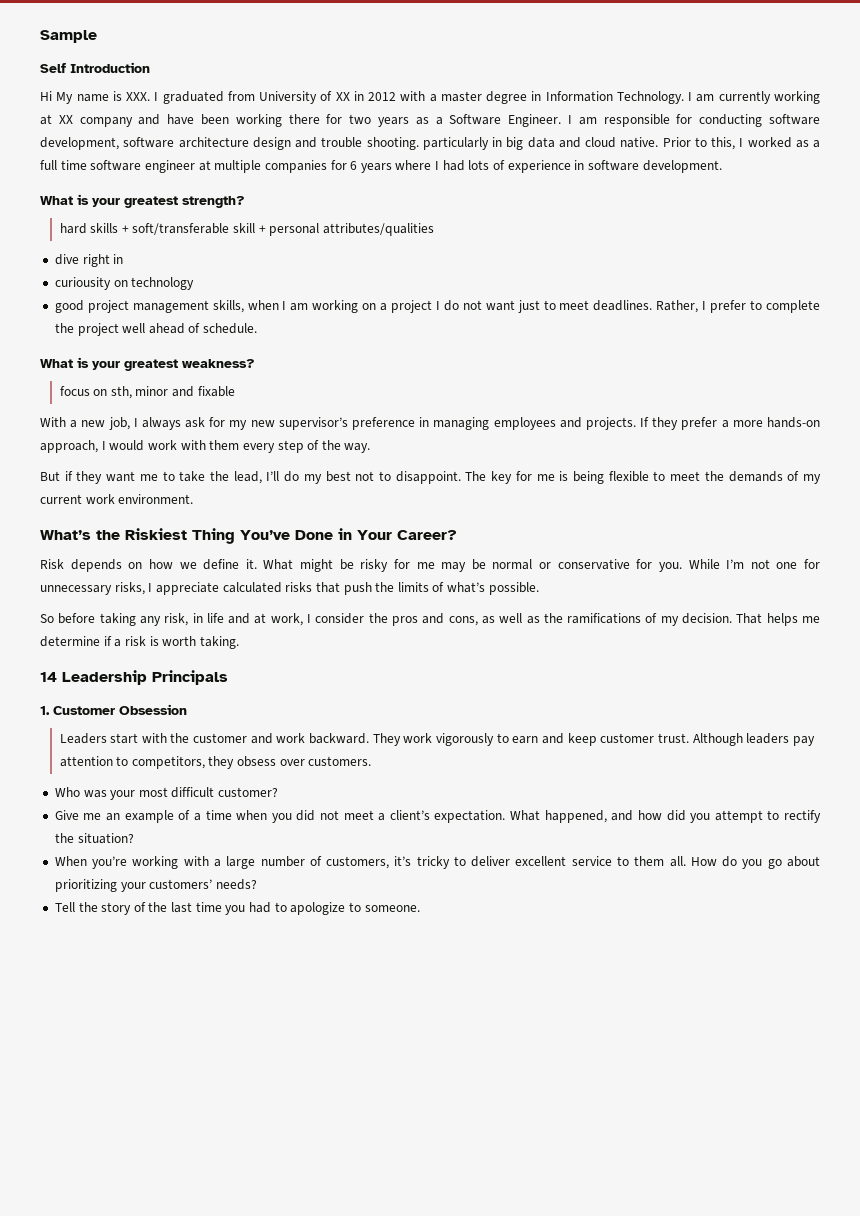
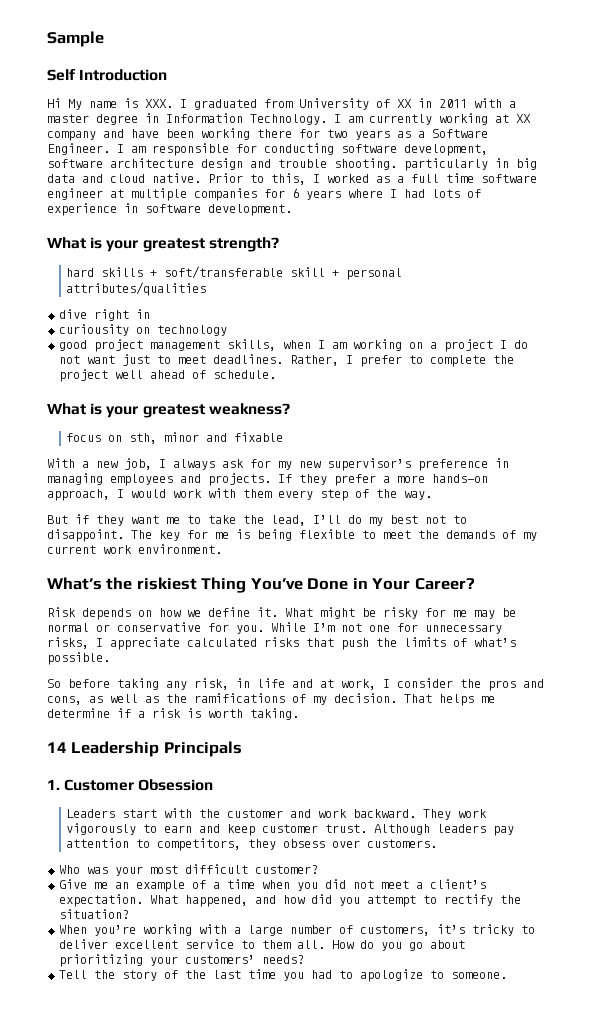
[368,92,397,101] 2012 -> [439,99,467,108] 2011
[125,528,187,540] Riskiest -> [136,577,197,590] riskiest

